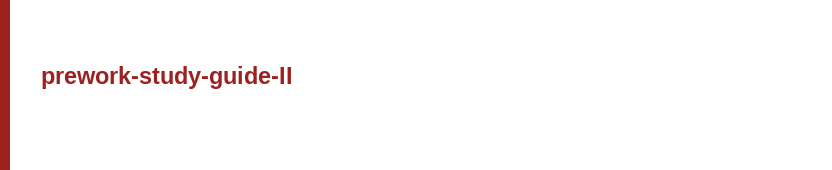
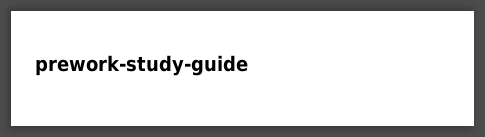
[41,66,293,89] prework-study-guide-II -> [35,55,248,76] prework-study-guide

